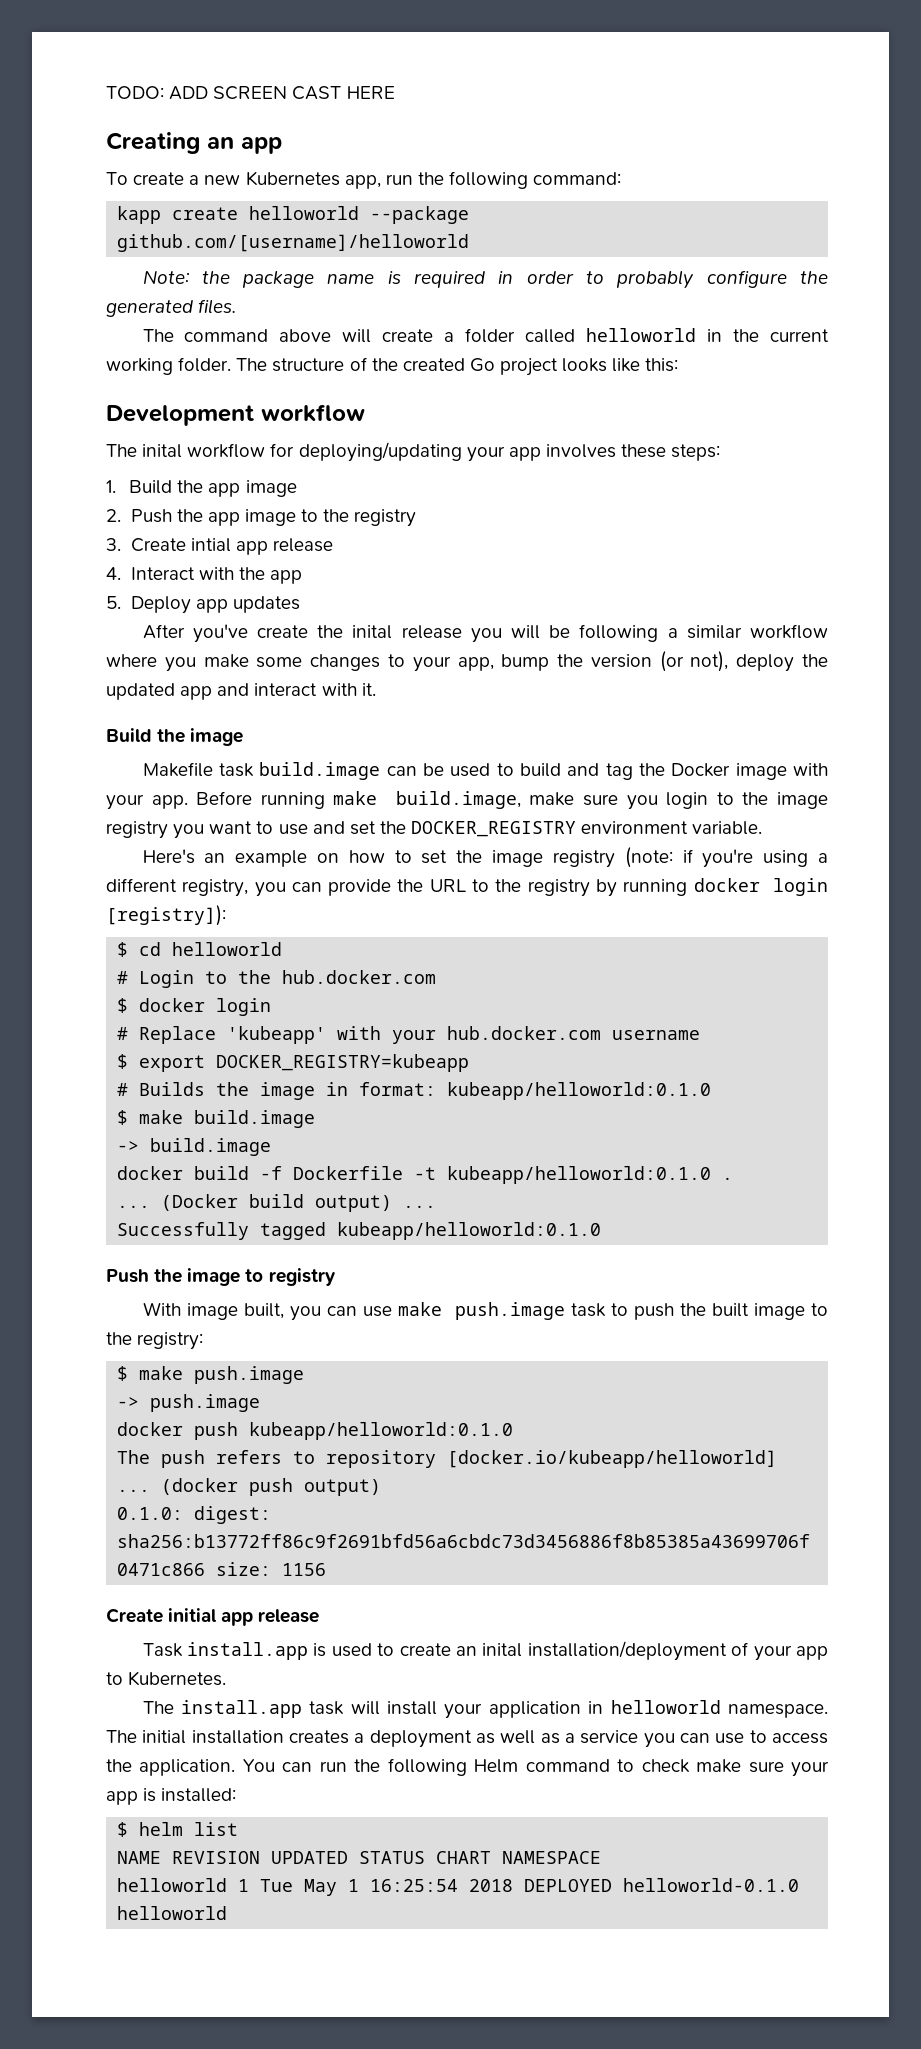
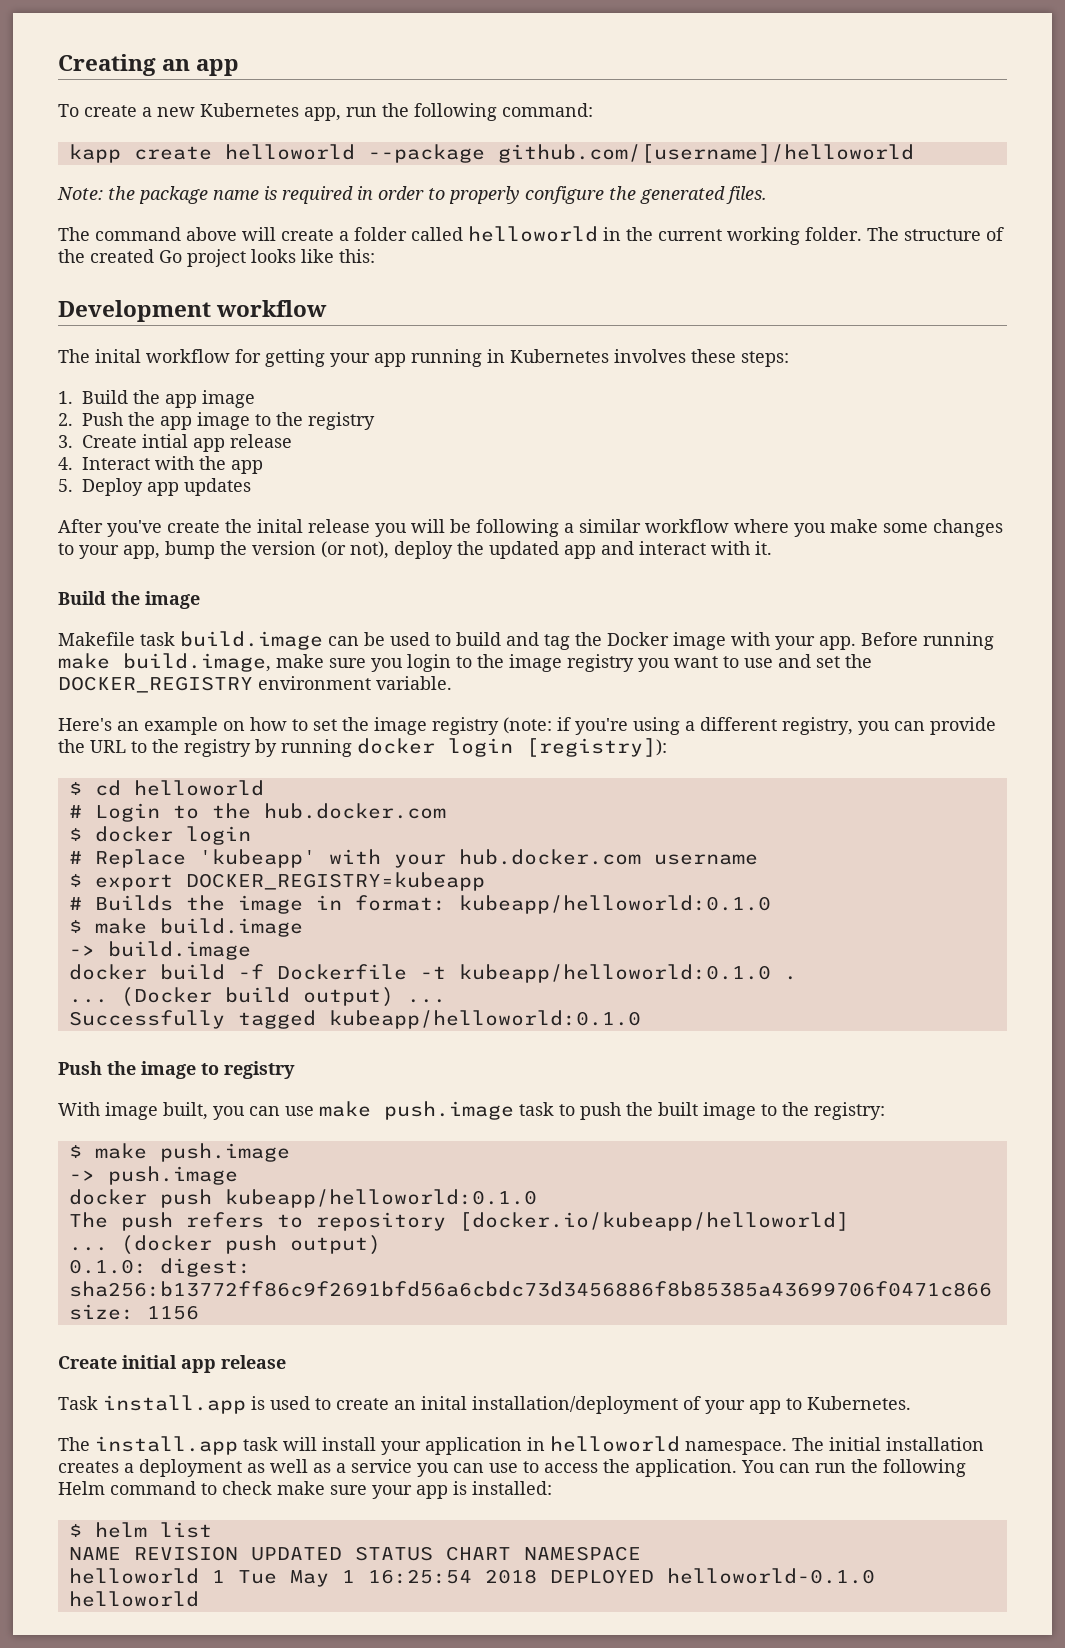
[106,86,395,100] TODO: ADD SCREEN CAST HERE // -> (58, 65) none
[616,270,695,289] probably -> [449,186,520,204] properly
[298,442,541,462] deploying/updating your app -> [265,349,609,367] getting your app running in Kubernetes

